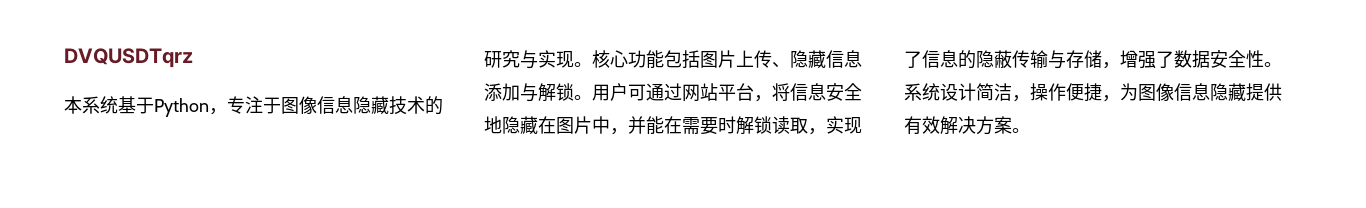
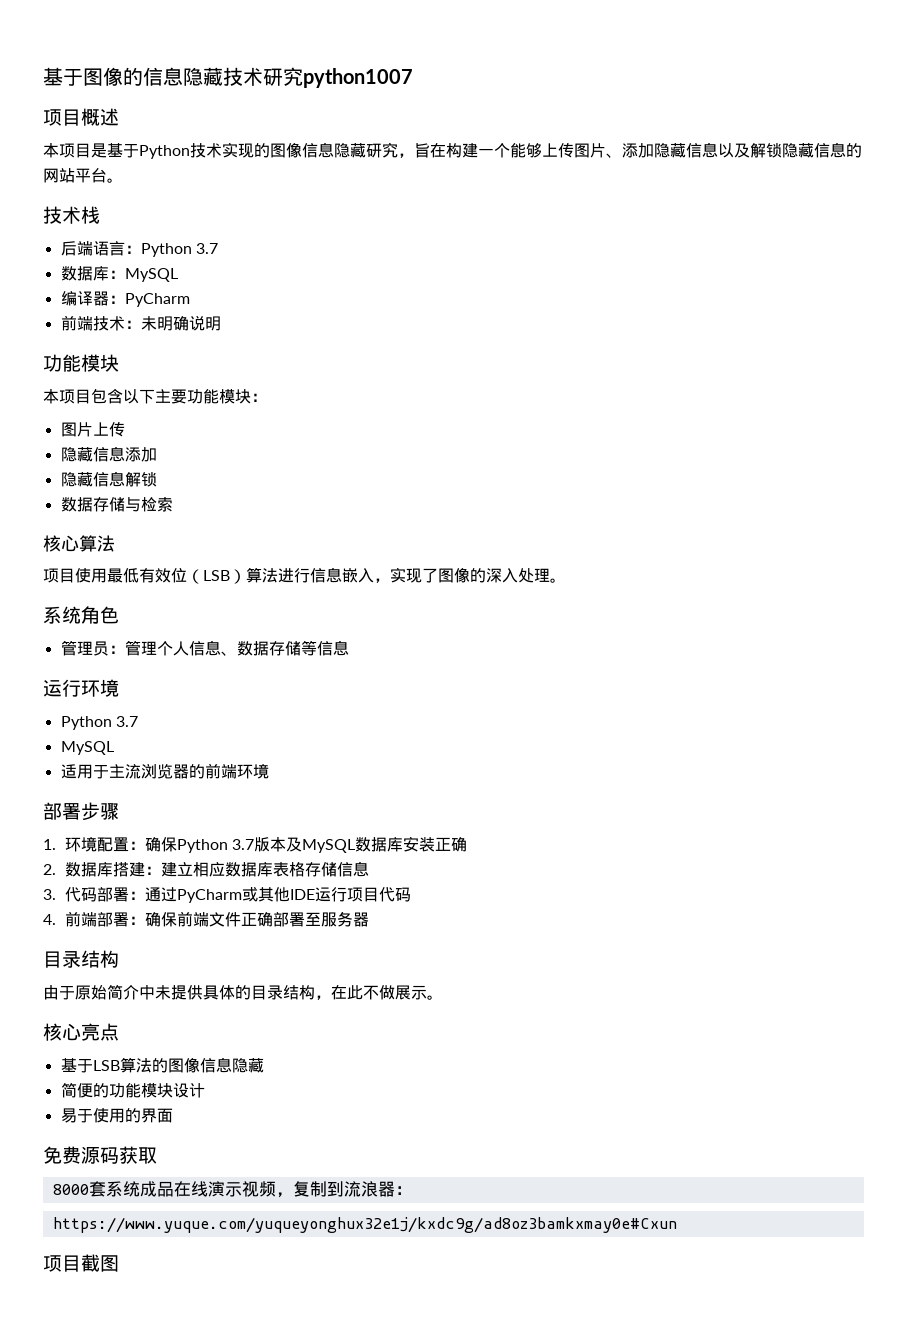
[64,48,193,68] [64,96,118,114] DVQUSDTqrz // 本系统 -> [43,67,413,88] [43,108,119,126] [43,143,107,158] 基于图像的信息隐藏技术研究python1007 // 项目概述 // 本项目是
[209,96,443,115] [484,50,700,69] ，专注于图像信息隐藏技术的研究与实现。核心功能包括 -> [190,142,862,158] [43,168,123,183] [43,206,100,224] [60,241,218,257] [60,266,178,282] [60,291,190,307] [60,315,221,331] [43,354,119,372] [43,388,267,404] 技术实现的图像信息隐藏研究，旨在构建一个能够上传图片、添加隐藏信息以及解锁隐藏信息的网站平台。 // 技术栈 // 后端语言：Python 3.7 // 数据库：MySQL // 编译器：PyCharm // 前端技术：未明确说明 // 功能模块 // 本项目包含以下主要功能模块： //
[772,62,790,68] 、 -> (125, 429) //
[520,83,862,102] [484,116,862,135] [904,50,1282,69] [904,83,1282,102] [904,116,1030,135] 与解锁。用户可通过网站平台，将信息安全地隐藏在图片中，并能在需要时解锁读取，实现了信息的隐蔽传输与存储，增强了数据安全性。系统设计简洁，操作便捷，为图像信息隐藏提供有效解决方案。 -> [60,471,157,487] [60,497,173,512] [43,535,115,552] [43,567,566,584] [43,606,119,624] [60,640,349,656] [43,679,119,697] [60,716,138,730] [60,741,114,755] [60,763,269,779] [43,802,119,821] [43,836,468,853] [43,861,369,877] [43,887,411,903] [43,911,369,927] [43,950,119,968] [43,984,443,1000] [43,1023,119,1041] [60,1057,264,1073] [60,1082,205,1098] [60,1108,173,1123] [43,1146,157,1164] [52,1181,412,1198] [52,1217,677,1233] [43,1254,119,1272] // 隐藏信息解锁 // 数据存储与检索 // 核心算法 // 项目使用最低有效位（LSB）算法进行信息嵌入，实现了图像的深入处理。 // 系统角色 // 管理员：管理个人信息、数据存储等信息 // 运行环境 // Python 3.7 // MySQL // 适用于主流浏览器的前端环境 // 部署步骤 // 1.环境配置：确保Python 3.7版本及MySQL数据库安装正确 // 2.数据库搭建：建立相应数据库表格存储信息 // 3.代码部署：通过PyCharm或其他IDE运行项目代码 // 4.前端部署：确保前端文件正确部署至服务器 // 目录结构 // 由于原始简介中未提供具体的目录结构，在此不做展示。 // 核心亮点 // 基于LSB算法的图像信息隐藏 // 简便的功能模块设计 // 易于使用的界面 // 免费源码获取 // 8000套系统成品在线演示视频，复制到流浪器： // https://www.yuque.com/yuqueyonghux32e1j/kxdc9g/ad8oz3bamkxmay0e#Cxun // 项目截图

